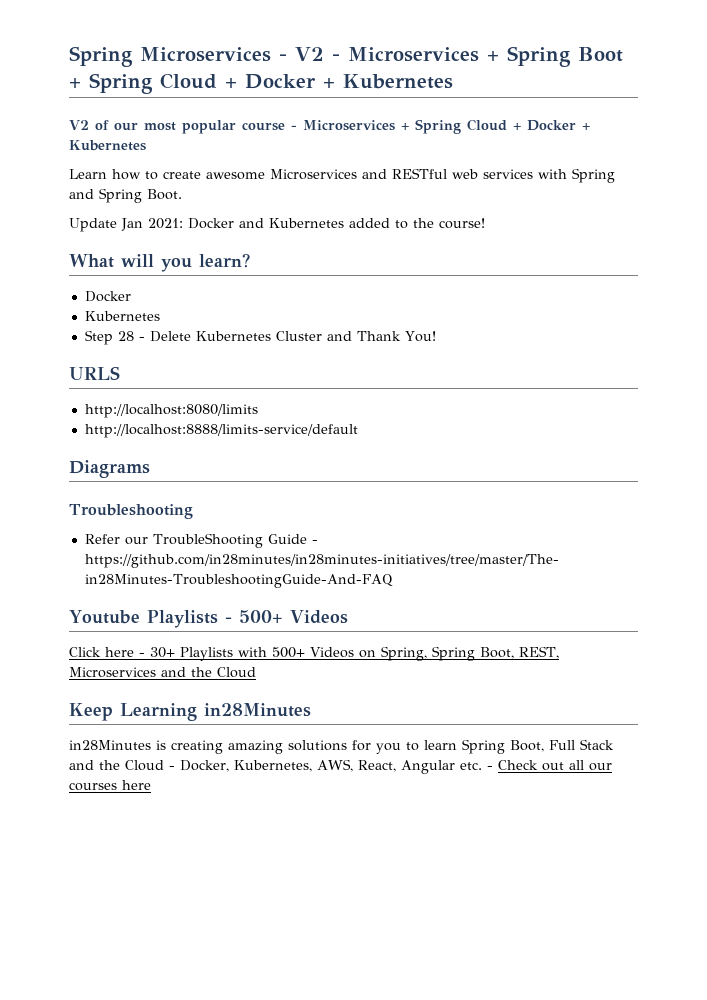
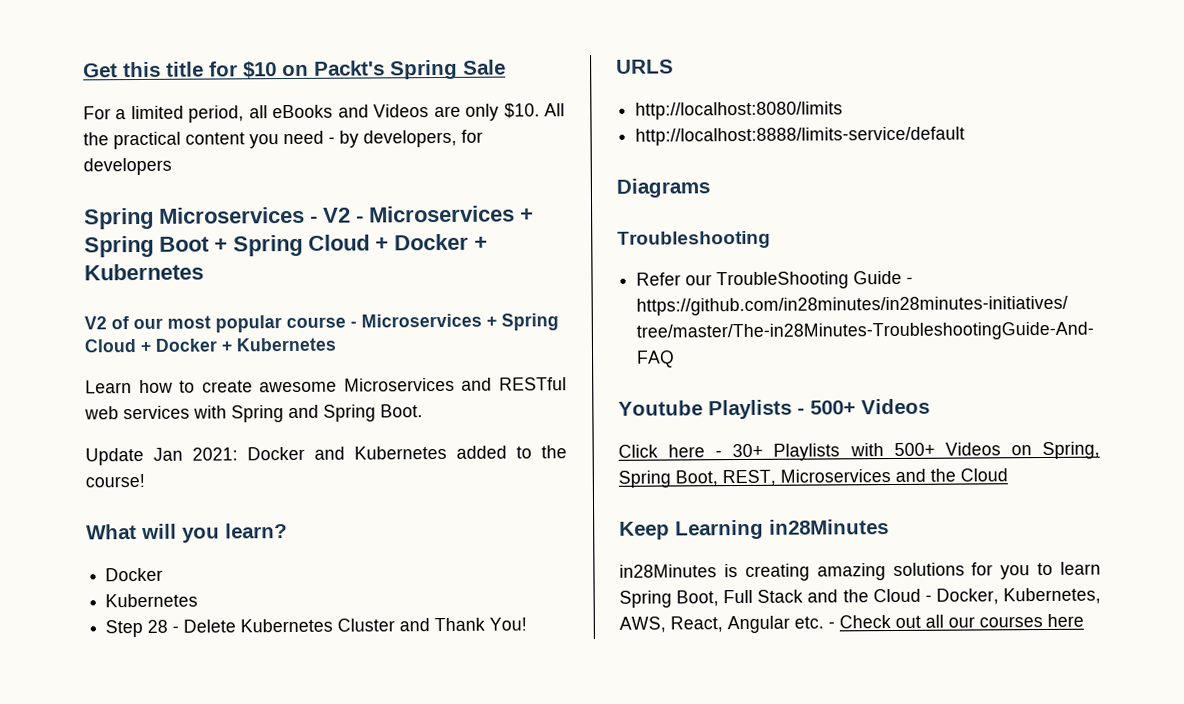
(69, 56) none -> [83,59,506,80] [83,103,565,123] [83,129,483,150] [83,157,172,176] Get this title for $10 on Packt's Spring Sale // For a limited period, all eBooks and Videos are only $10. All the practical content you need - by developers, for developers //

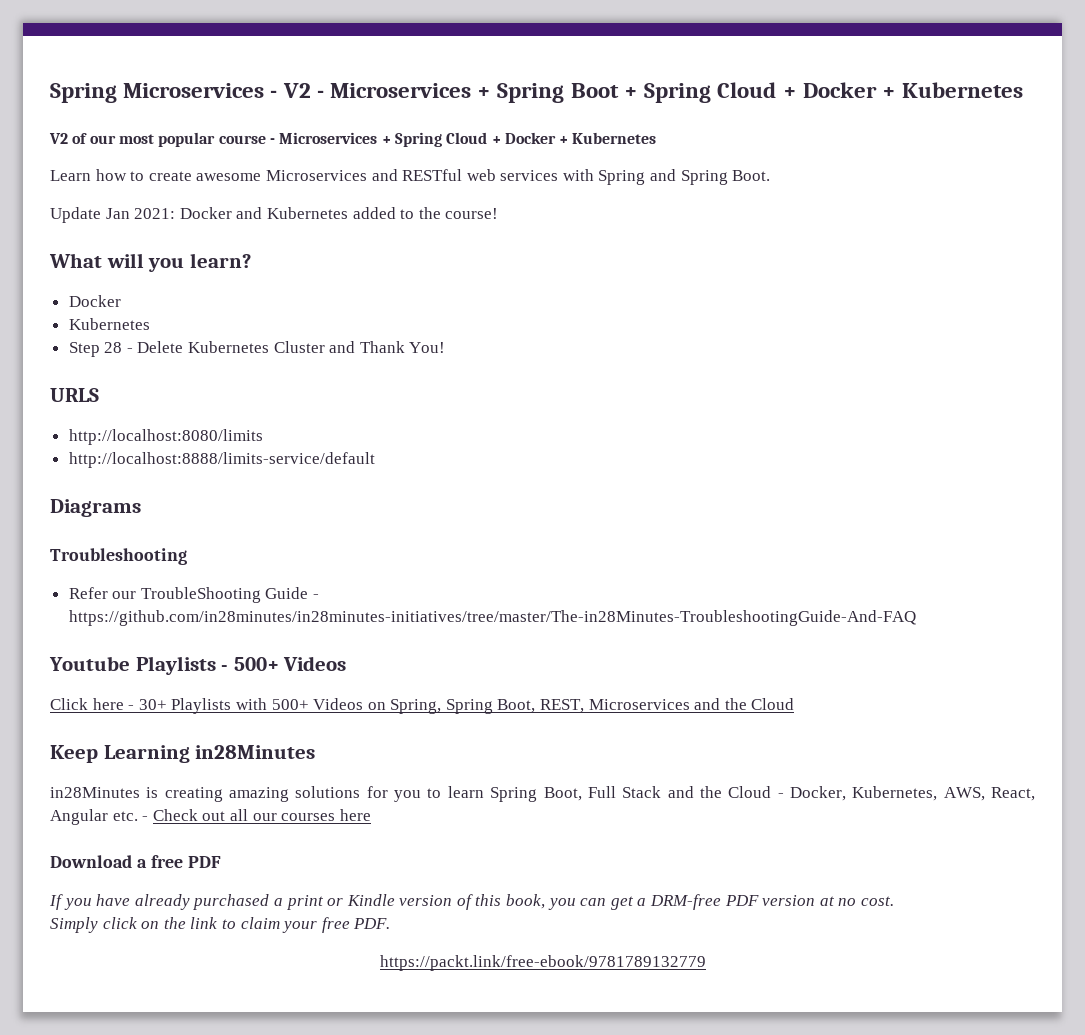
[83,59,506,80] [83,103,565,123] [83,129,483,150] [83,157,172,176] Get this title for $10 on Packt's Spring Sale // For a limited period, all eBooks and Videos are only $10. All the practical content you need - by developers, for developers // -> (50, 93) none
(1084, 620) none -> [50,855,221,868] [49,894,894,910] [50,917,391,933] [379,955,706,971] // Download a free PDF // If you have already purchased a print or Kindle version of this book, you can get a DRM-free PDF version at no cost. // Simply click on the link to claim your free PDF. // https://packt.link/free-ebook/9781789132779

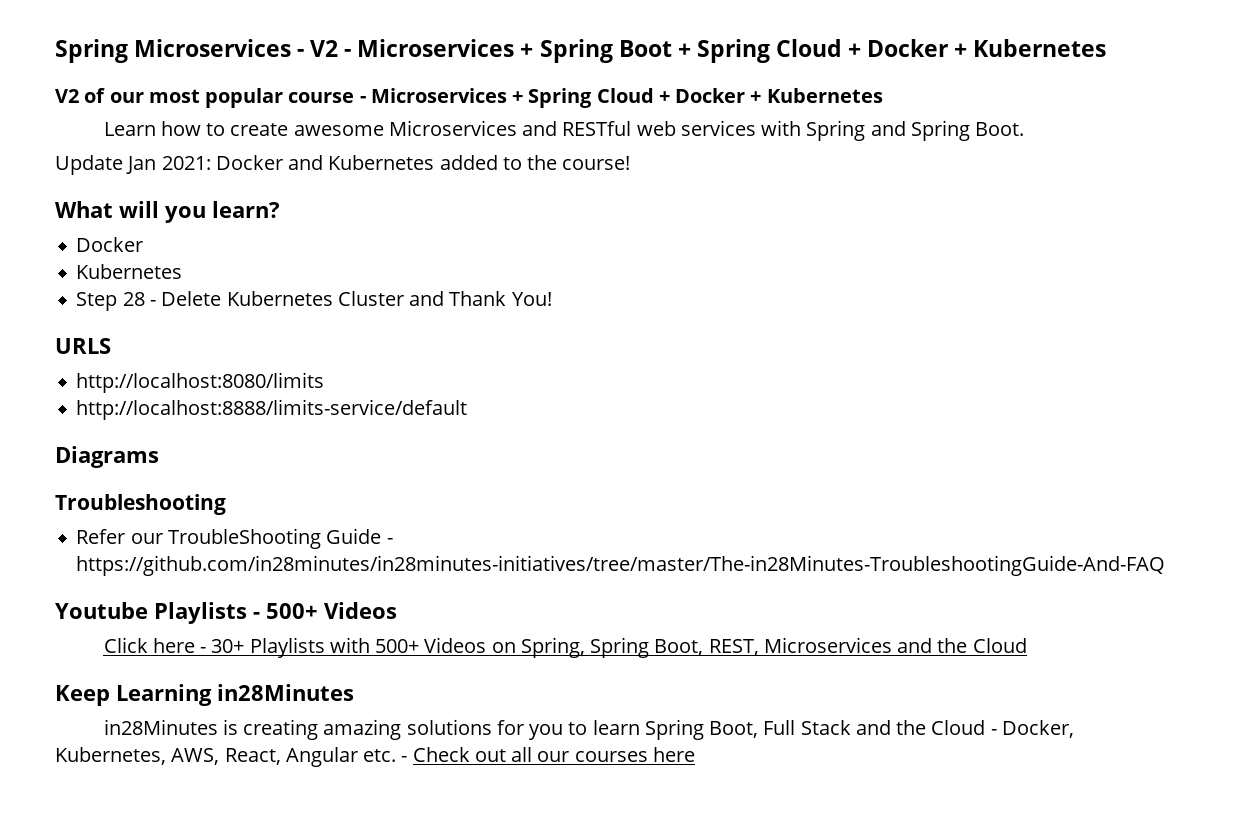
[50,855,221,868] [49,894,894,910] [50,917,391,933] [379,955,706,971] // Download a free PDF // If you have already purchased a print or Kindle version of this book, you can get a DRM-free PDF version at no cost. // Simply click on the link to claim your free PDF. // https://packt.link/free-ebook/9781789132779 -> (695, 754) none

